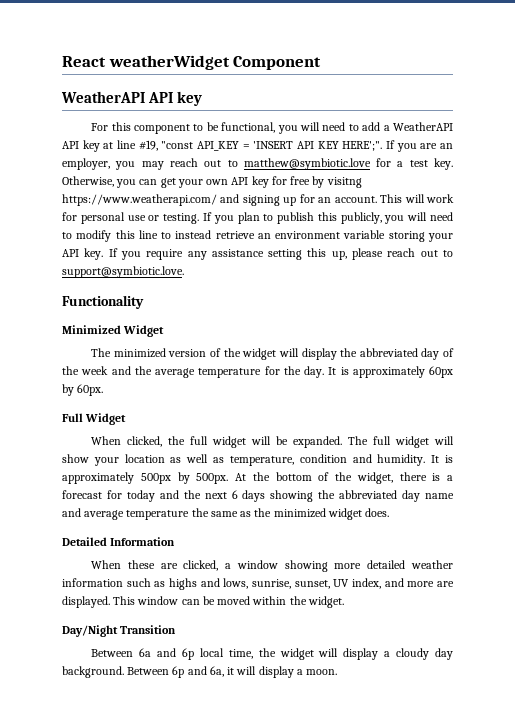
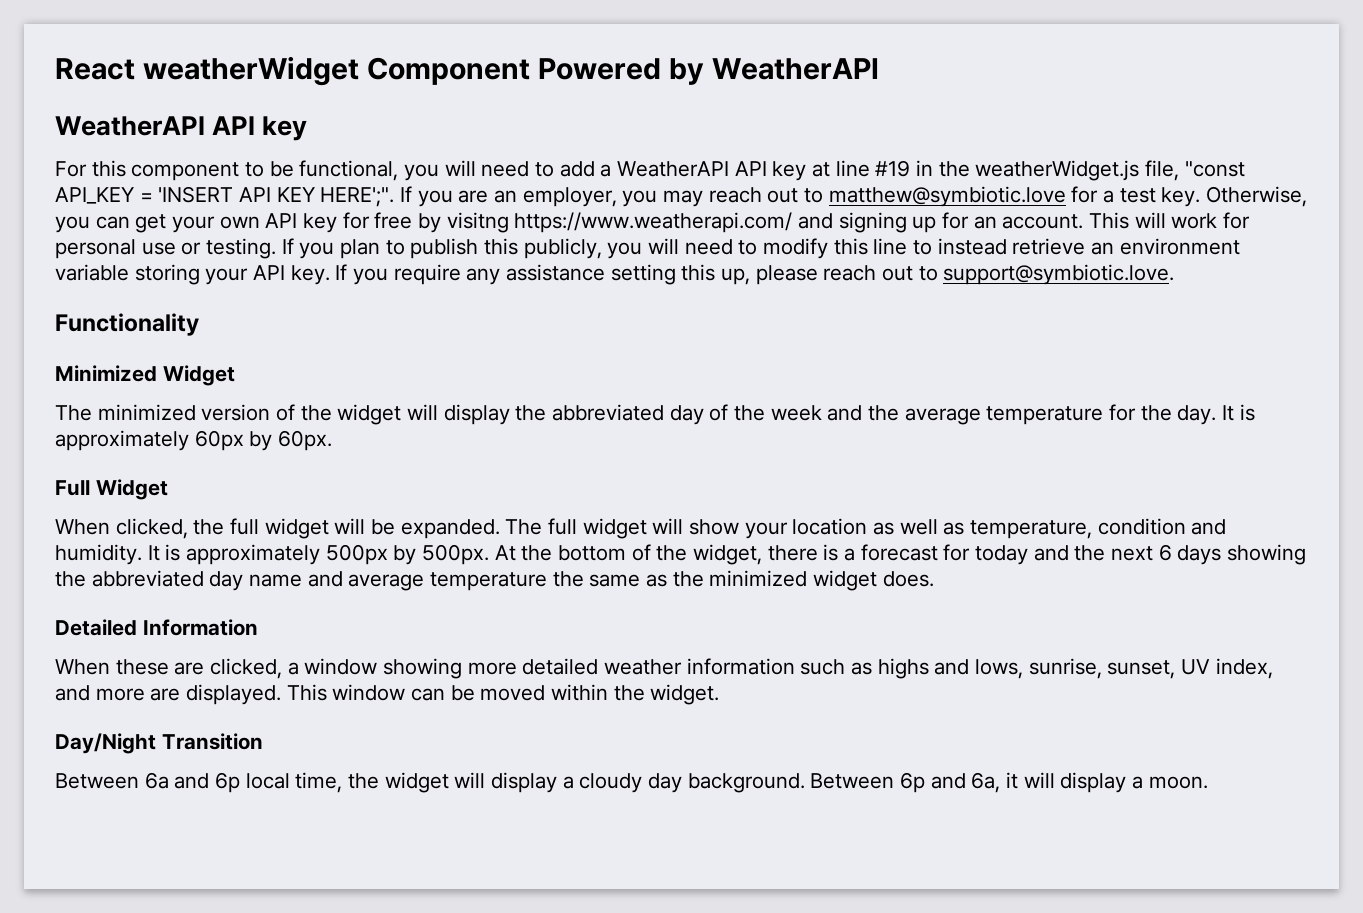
(322, 63) none -> [537,58,879,85] Powered by WeatherAPI
[138,140,158,151] #19, -> [875,160,1180,181] #19 in the weatherWidget.js file,

